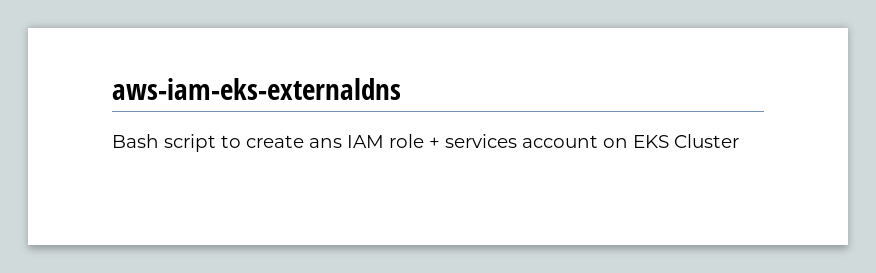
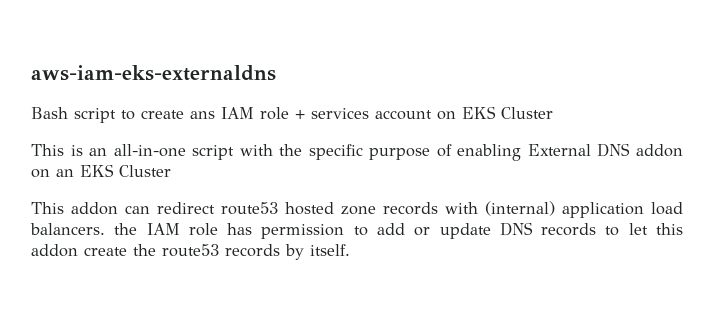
(739, 141) none -> [31,143,684,161] [31,164,171,178] [31,201,683,218] [30,222,684,239] [31,244,350,260] // This is an all-in-one script with the specific purpose of enabling External DNS addon on an EKS Cluster // This addon can redirect route53 hosted zone records with (internal) application load balancers. the IAM role has permission to add or update DNS records to let this addon create the route53 records by itself.

